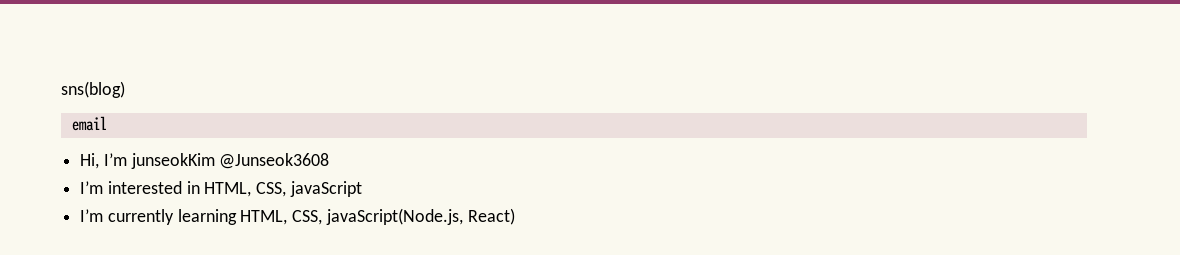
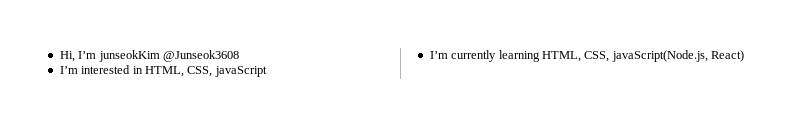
[61,81,125,98] [71,116,107,131] sns(blog) // email // -> (59, 56) none

